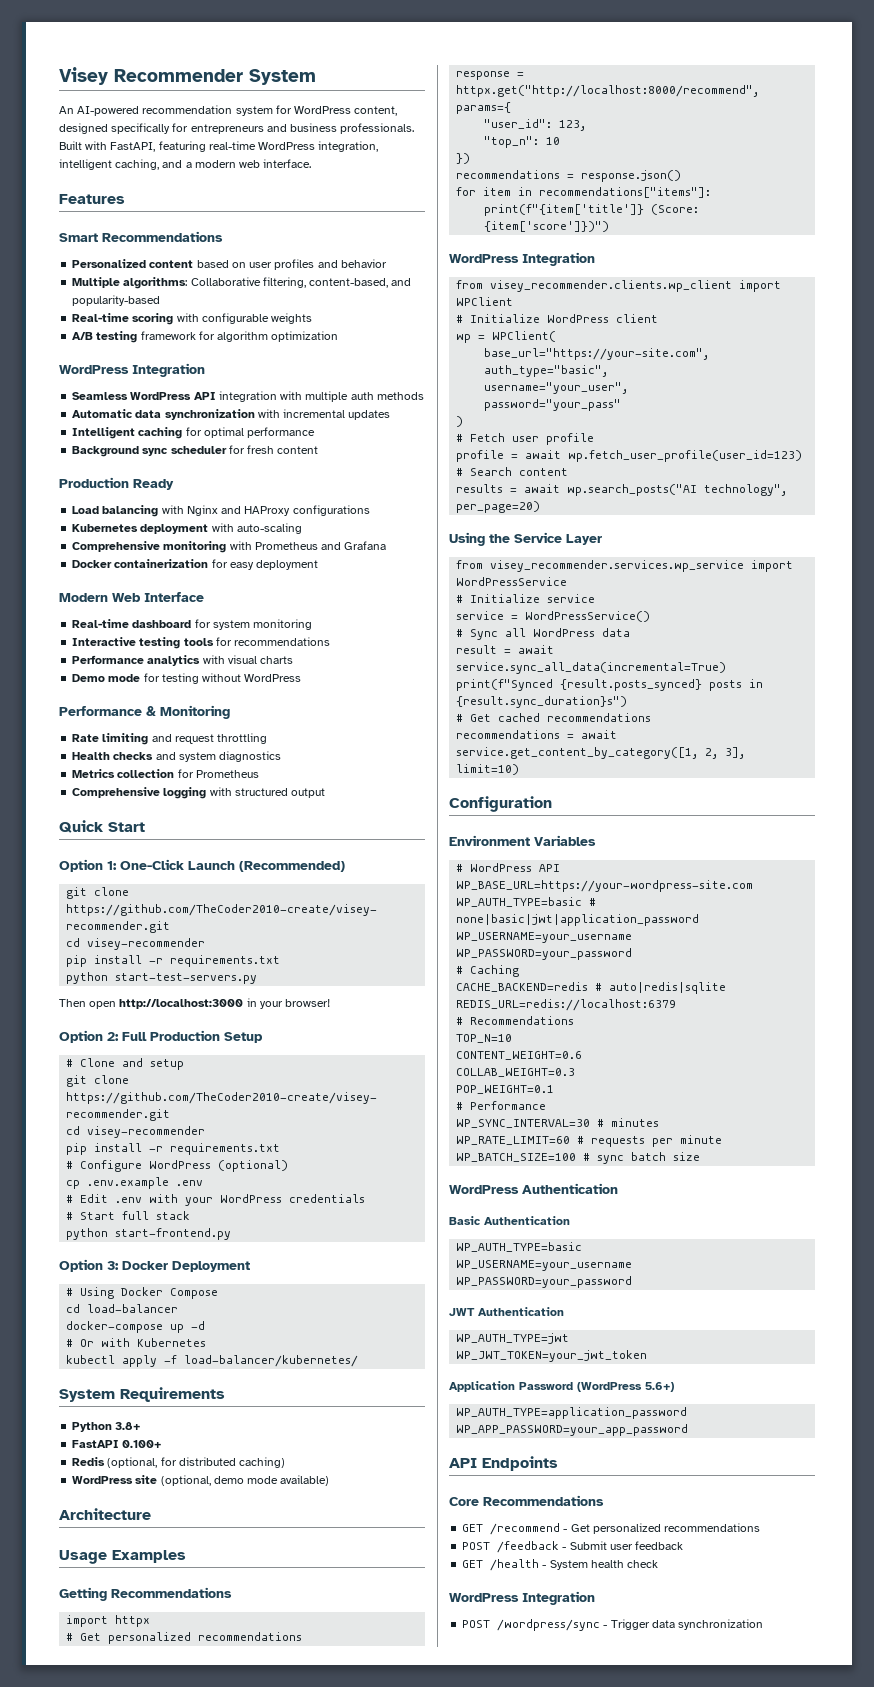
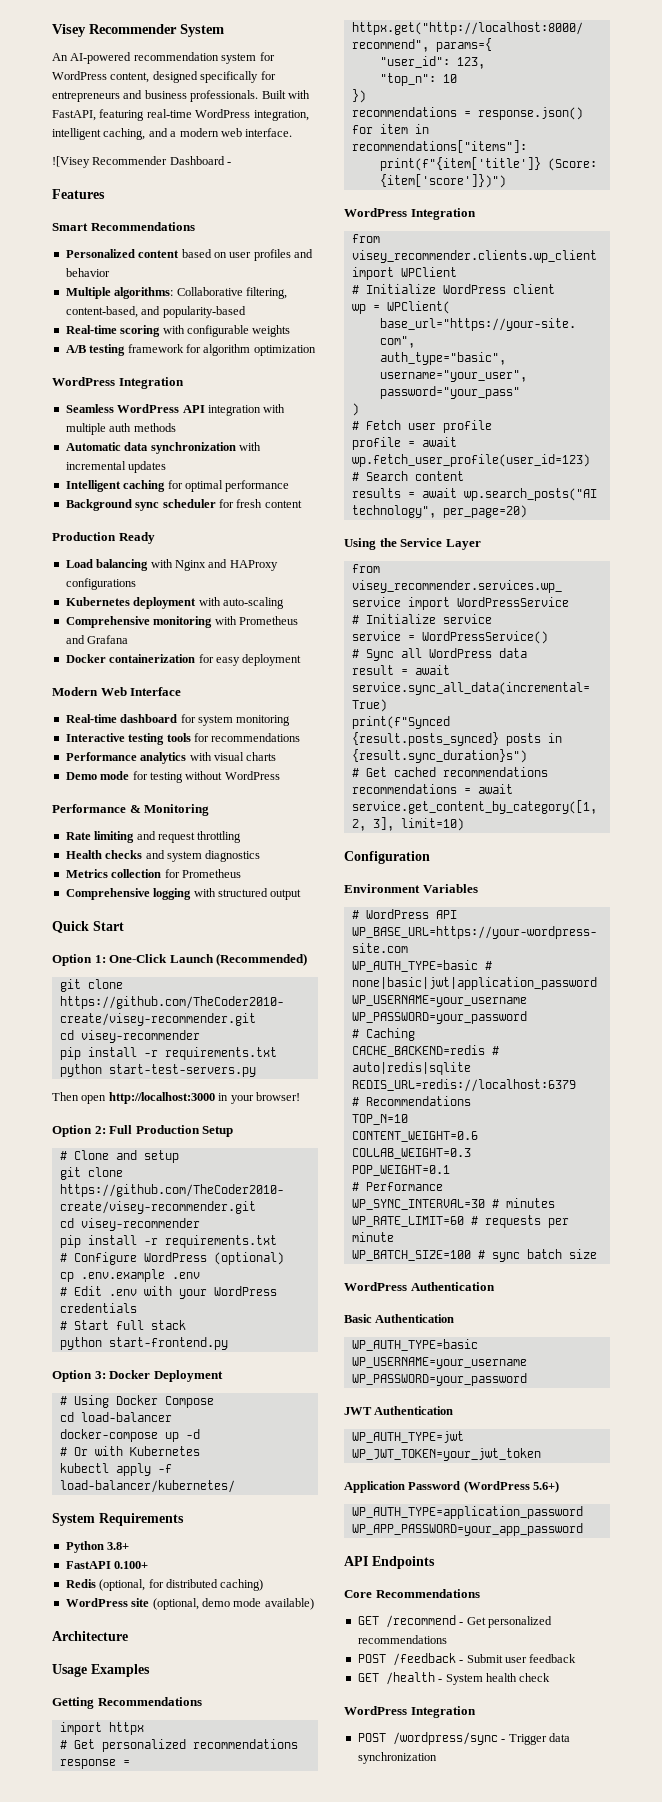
(312, 163) none -> [52,156,232,168] // ![Visey Recommender Dashboard -

